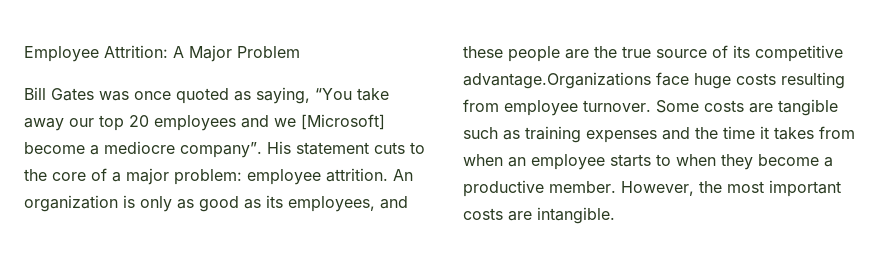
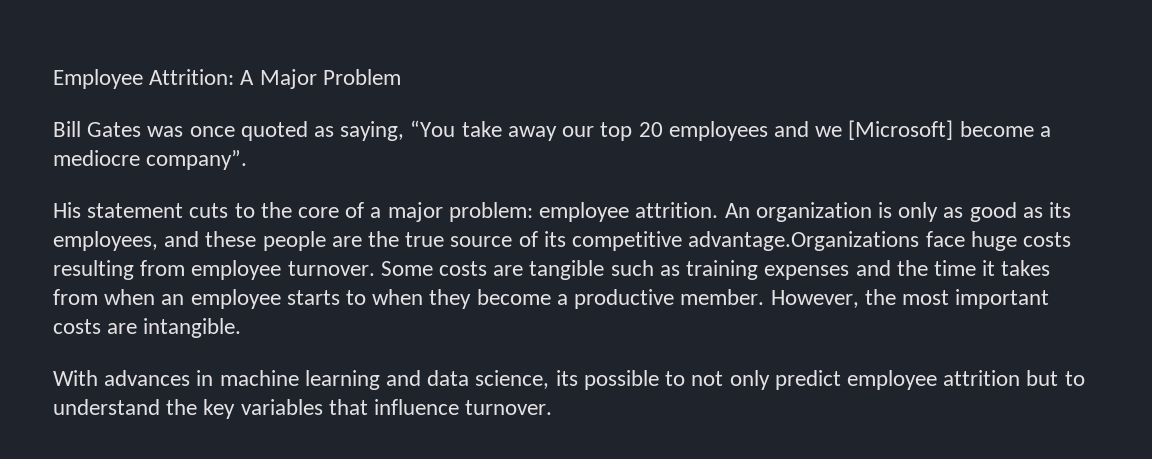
(262, 150) none -> (248, 160) //
(615, 215) none -> [53,370,1085,390] [53,399,553,419] // With advances in machine learning and data science, its possible to not only predict employee attrition but to understand the key variables that influence turnover.

